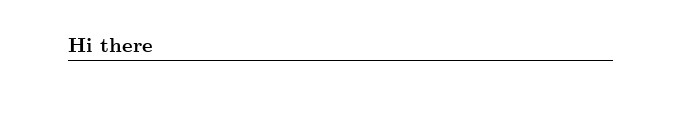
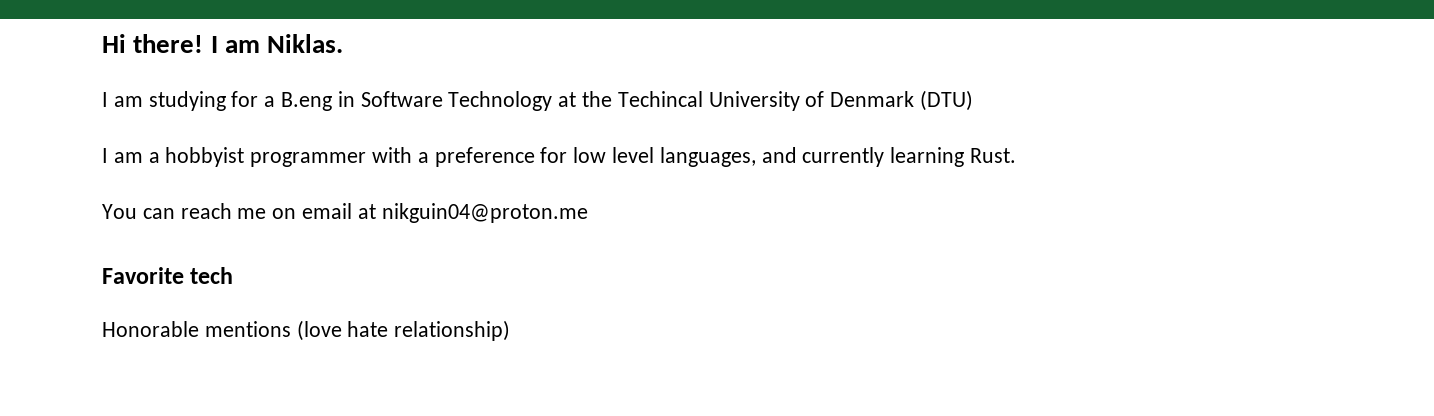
[100,38,153,52] there -> [133,34,344,53] [102,90,974,111] [102,147,1017,167] [102,203,588,223] [102,267,234,284] [102,320,511,341] there! I am Niklas. // I am studying for a B.eng in Software Technology at the Techincal University of Denmark (DTU) // I am a hobbyist programmer with a preference for low level languages, and currently learning Rust. // You can reach me on email at nikguin04@proton.me // Favorite tech // Honorable mentions (love hate relationship)

